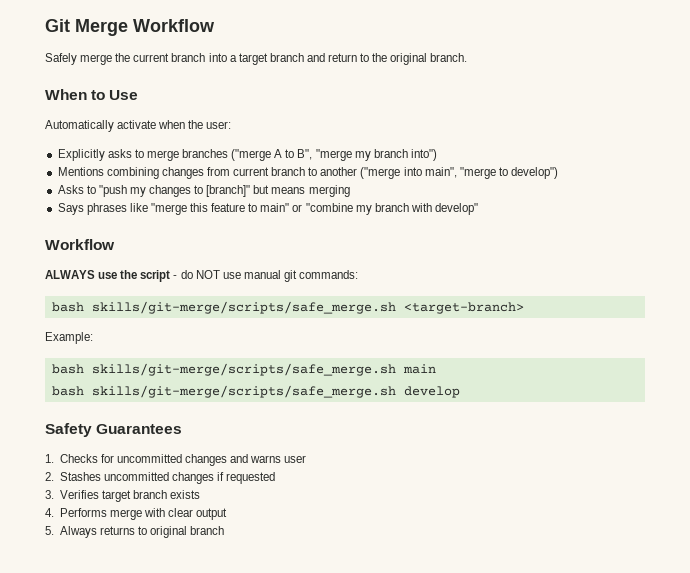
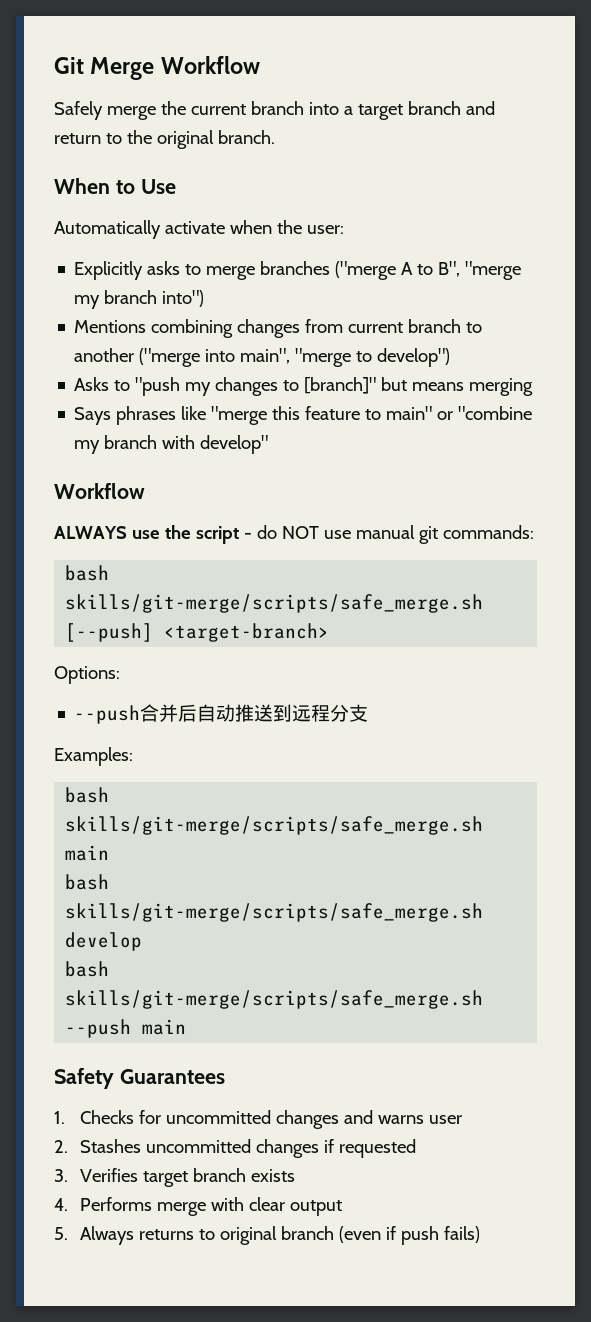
(396, 307) none -> [65,623,154,642] [--push]
[45,332,93,344] Example: -> [54,666,120,684] [74,704,369,724] [54,747,133,766] Options: // --push合并后自动推送到远程分支 // Examples:
(460, 392) none -> [65,961,110,977] [65,990,484,1009] [65,1019,187,1038] // bash skills/git-merge/scripts/safe_merge.sh --push main
(225, 530) none -> [339,1226,481,1245] (even if push fails)

